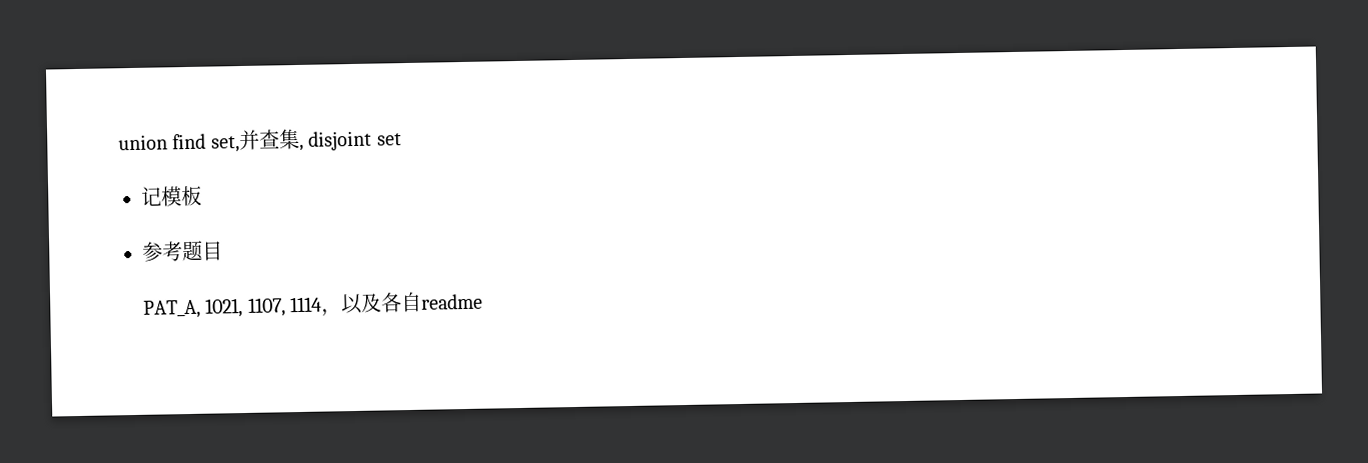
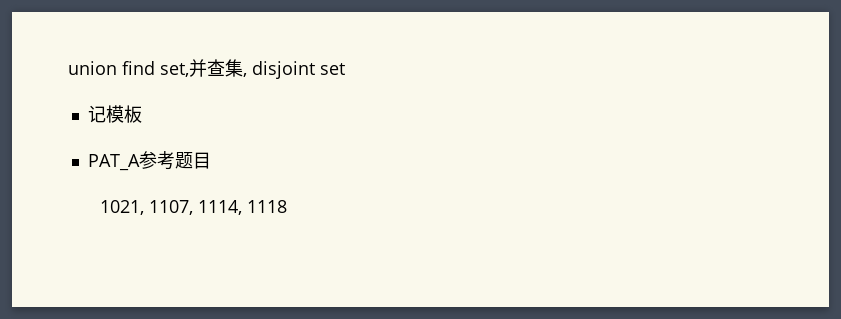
(202, 196) none -> [87,154,140,171] PAT_A
[143,299,202,319] PAT_A, -> (211, 160) none
[290,291,484,317] 1114，以及各自readme -> [197,200,287,215] 1114, 1118

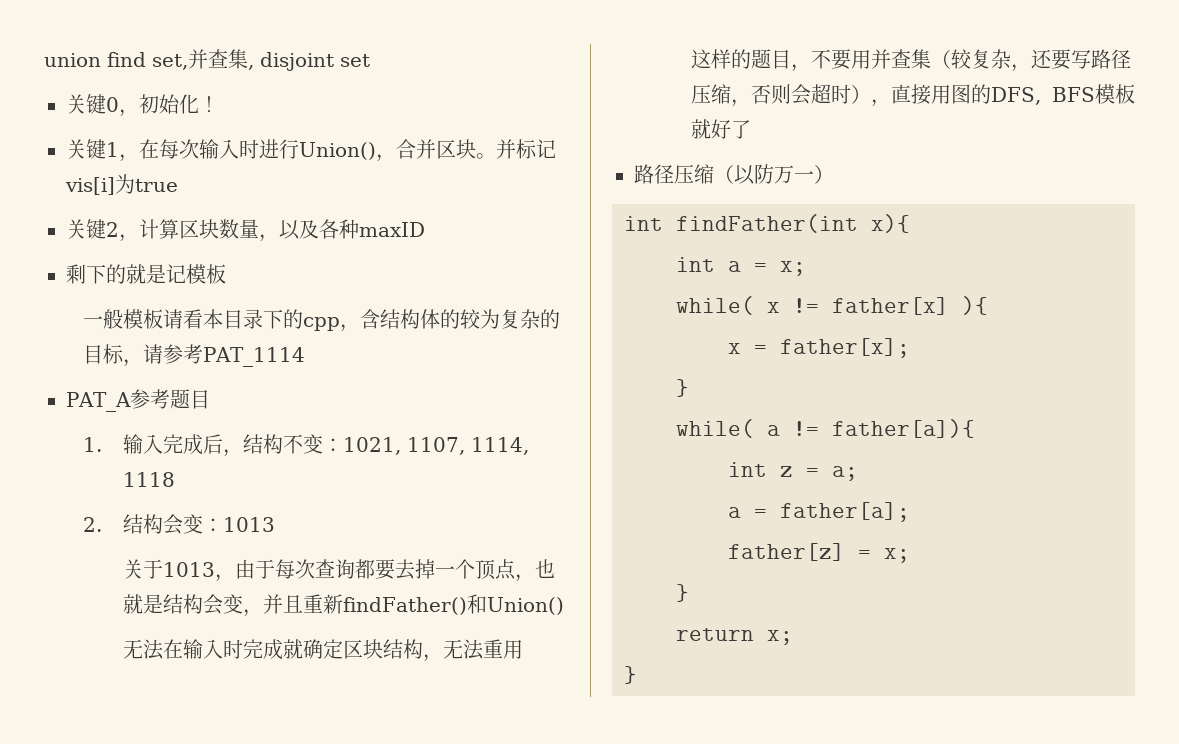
[87,105,142,123] [87,151,211,171] [99,200,287,215] 记模板 // PAT_A参考题目 // 1021, 1107, 1114, 1118 -> [66,94,219,117] [66,139,556,162] [65,174,178,195] [66,219,425,242] [66,264,226,284] [83,309,561,332] [83,344,306,367] [66,389,210,412] [83,434,529,457] [122,472,175,487] [83,514,275,535] [122,559,555,582] [122,594,564,617] [122,639,523,662] [690,49,1131,72] [690,84,1135,107] [690,119,751,139] [634,164,834,185] [624,214,910,233] [676,257,806,276] [676,296,988,315] [728,338,910,358] [676,379,689,397] [676,419,975,438] [728,462,858,481] [728,502,910,522] [728,543,910,563] [676,584,689,602] [676,628,793,645] [624,666,637,684] 关键0，初始化！ // 关键1，在每次输入时进行Union()，合并区块。并标记vis[i]为true // 关键2，计算区块数量，以及各种maxID // 剩下的就是记模板 // 一般模板请看本目录下的cpp，含结构体的较为复杂的目标，请参考PAT_1114 // PAT_A参考题目 // 1.输入完成后，结构不变：1021, 1107, 1114, 1118 // 2.结构会变：1013 // 关于1013，由于每次查询都要去掉一个顶点，也就是结构会变，并且重新findFather()和Union() // 无法在输入时完成就确定区块结构，无法重用 // 这样的题目，不要用并查集（较复杂，还要写路径压缩，否则会超时），直接用图的DFS, BFS模板就好了 // 路径压缩（以防万一） // int findFather(int x){ // int a = x; // while( x != father[x] ){ // x = father[x]; // } // while( a != father[a]){ // int z = a; // a = father[a]; // father[z] = x; // } // return x; // }

